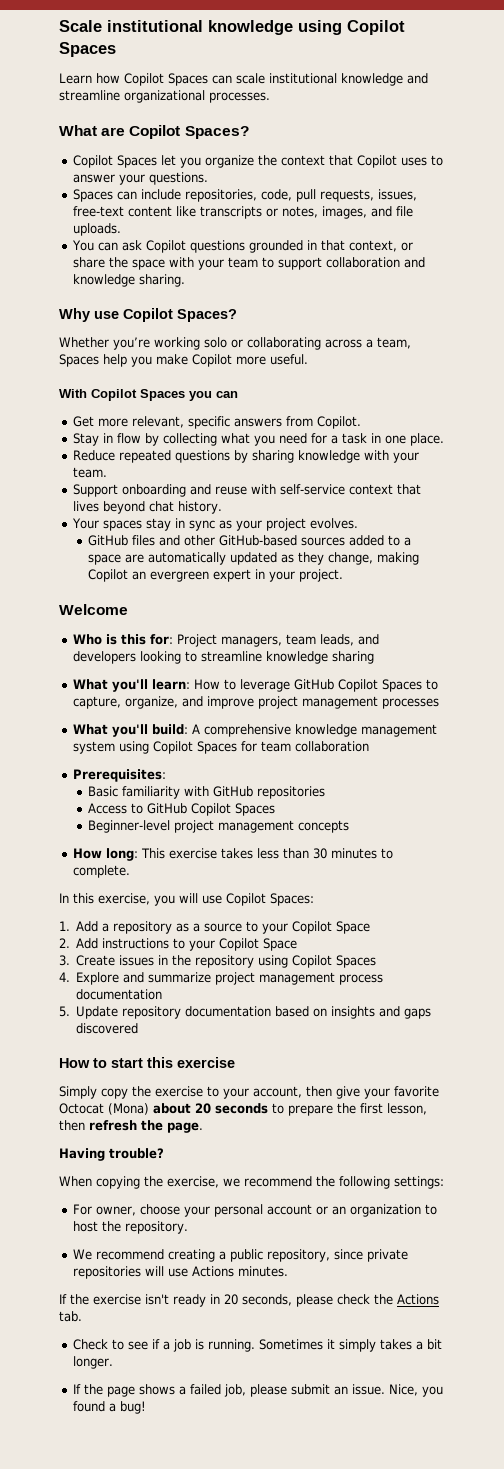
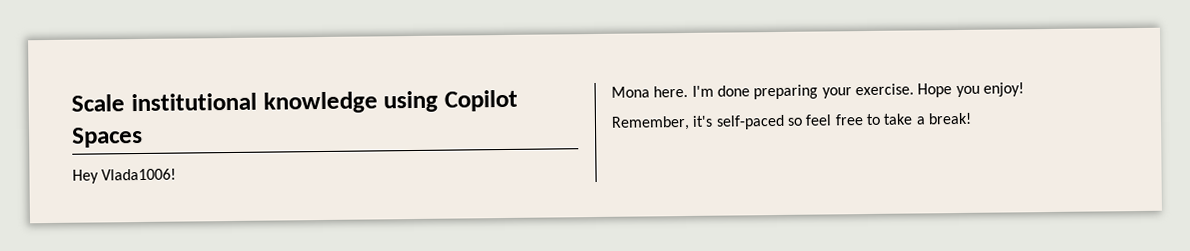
[59,73,428,86] [59,90,270,103] [59,125,249,139] [72,155,443,168] [72,172,208,185] [72,189,417,202] [72,206,413,219] [72,223,121,236] [71,240,413,253] [72,257,425,270] [72,274,185,287] [59,308,237,322] [59,337,411,350] [59,354,308,367] [59,389,238,401] [72,416,361,429] [72,433,444,446] [72,450,419,463] [72,467,107,478] [72,484,421,497] [72,501,222,514] [71,518,358,531] [87,535,411,546] [87,552,419,565] [87,569,343,582] [59,604,128,615] [72,634,379,647] [72,651,374,664] [72,679,438,692] [72,696,439,709] [72,724,437,737] [72,741,369,754] [72,769,166,782] [87,786,325,799] [87,803,275,816] [87,820,349,833] [72,848,393,861] [72,865,130,878] [59,893,314,906] [59,921,371,934] [59,938,298,951] [59,955,377,968] [59,972,384,985] [76,989,163,1000] [59,1006,432,1019] [76,1023,139,1034] [59,1057,235,1068] [59,1086,439,1099] [59,1103,427,1116] [59,1120,203,1133] [59,1148,164,1161] [59,1176,444,1189] [72,1204,437,1217] [72,1221,188,1234] [72,1249,408,1262] [72,1266,288,1279] [59,1294,439,1307] [59,1311,82,1322] [72,1339,442,1352] [72,1356,113,1369] [72,1384,443,1397] [72,1401,146,1414] Learn how Copilot Spaces can scale institutional knowledge and streamline organizational processes. // What are Copilot Spaces? // Copilot Spaces let you organize the context that Copilot uses to answer your questions. // Spaces can include repositories, code, pull requests, issues, free-text content like transcripts or notes, images, and file uploads. // You can ask Copilot questions grounded in that context, or share the space with your team to support collaboration and knowledge sharing. // Why use Copilot Spaces? // Whether you’re working solo or collaborating across a team, Spaces help you make Copilot more useful. // With Copilot Spaces you can // Get more relevant, specific answers from Copilot. // Stay in flow by collecting what you need for a task in one place. // Reduce repeated questions by sharing knowledge with your team. // Support onboarding and reuse with self-service context that lives beyond chat history. // Your spaces stay in sync as your project evolves. // GitHub files and other GitHub-based sources added to a space are automatically updated as they change, making Copilot an evergreen expert in your project. // Welcome // Who is this for: Project managers, team leads, and developers looking to streamline knowledge sharing // What you'll learn: How to leverage GitHub Copilot Spaces to capture, organize, and improve project management processes // What you'll build: A comprehensive knowledge management system using Copilot Spaces for team collaboration // Prerequisites: // Basic familiarity with GitHub repositories // Access to GitHub Copilot Spaces // Beginner-level project management concepts // How long: This exercise takes less than 30 minutes to complete. // In this exercise, you will use Copilot Spaces: // 1. Add a repository as a source to your Copilot Space // 2. Add instructions to your Copilot Space // 3. Create issues in the repository using Copilot Spaces // 4. Explore and summarize project management process documentation // 5. Update repository documentation based on insights and gaps discovered // How to start this exercise // Simply copy the exercise to your account, then give your favorite Octocat (Mona) about 20 seconds to prepare the first lesson, then refresh the page. // Having trouble? // When copying the exercise, we recommend the following settings: // For owner, choose your personal account or an organization to host the repository. // We recommend creating a public repository, since private repositories will use Actions minutes. // If the exercise isn't ready in 20 seconds, please check the Actions tab. // Check to see if a job is running. Sometimes it simply takes a bit longer. // If the page shows a failed job, please submit an issue. Nice, you found a bug! -> [72,168,177,184] [611,82,1024,100] [611,112,972,131] Hey Vlada1006! // Mona here. I'm done preparing your exercise. Hope you enjoy! // Remember, it's self-paced so feel free to take a break!

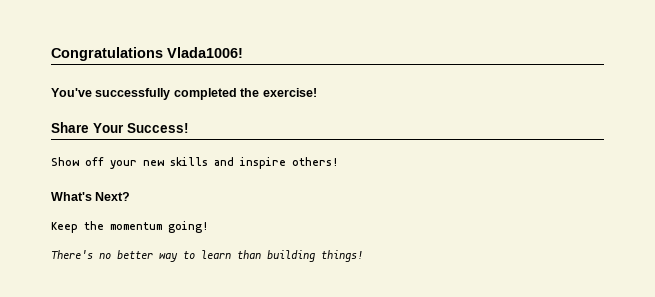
[71,89,518,114] [71,126,143,148] [72,168,177,184] [611,82,1024,100] [611,112,972,131] Scale institutional knowledge using Copilot Spaces // Hey Vlada1006! // Mona here. I'm done preparing your exercise. Hope you enjoy! // Remember, it's self-paced so feel free to take a break! -> [51,47,243,61] [51,88,317,100] [51,122,189,133] [51,157,339,169] [51,192,131,201] [51,221,209,233] [51,250,363,262] Congratulations Vlada1006! // You've successfully completed the exercise! // Share Your Success! // Show off your new skills and inspire others! // What's Next? // Keep the momentum going! // There's no better way to learn than building things!

